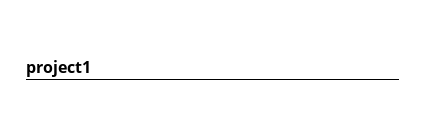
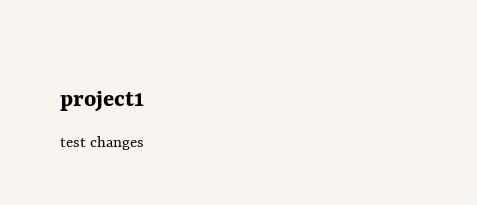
(91, 68) none -> [60,136,145,150] // test changes

